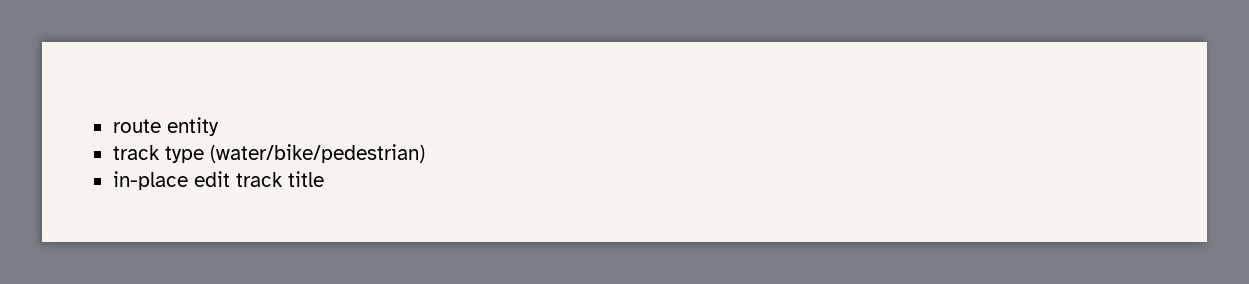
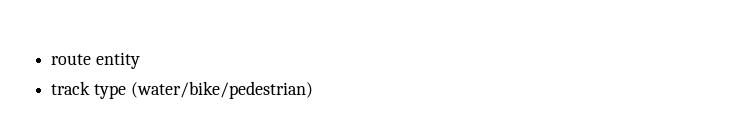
[112,171,324,190] // in-place edit track title -> (313, 90) none

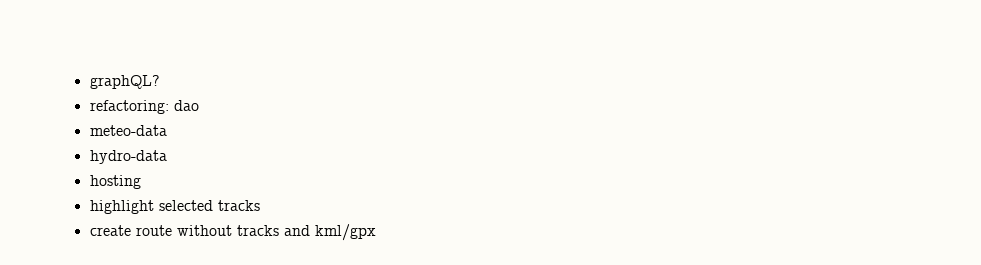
[51,52,140,69] [51,81,313,99] route entity // track type (water/bike/pedestrian) -> [89,75,160,89] [89,100,199,114] [89,125,167,136] [89,150,167,164] [89,175,141,189] [89,200,260,214] [89,224,376,241] graphQL? // refactoring: dao // meteo-data // hydro-data // hosting // highlight selected tracks // create route without tracks and kml/gpx

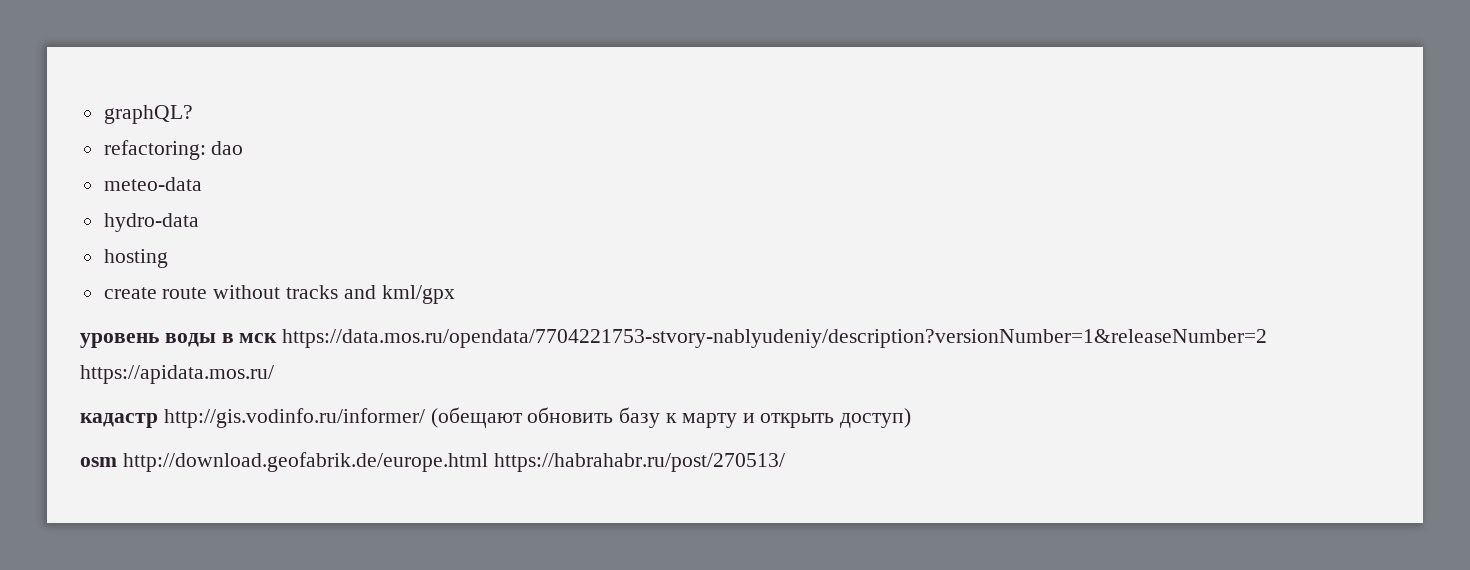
[89,200,260,214] // highlight selected tracks -> (168, 258) none
(376, 232) none -> [80,329,1268,348] [80,365,274,384] [80,407,912,428] [80,452,785,472] // уровень воды в мск https://data.mos.ru/opendata/7704221753-stvory-nablyudeniy/description?versionNumber=1&releaseNumber=2 https://apidata.mos.ru/ // кадастр http://gis.vodinfo.ru/informer/ (обещают обновить базу к марту и открыть доступ) // osm http://download.geofabrik.de/europe.html https://habrahabr.ru/post/270513/

